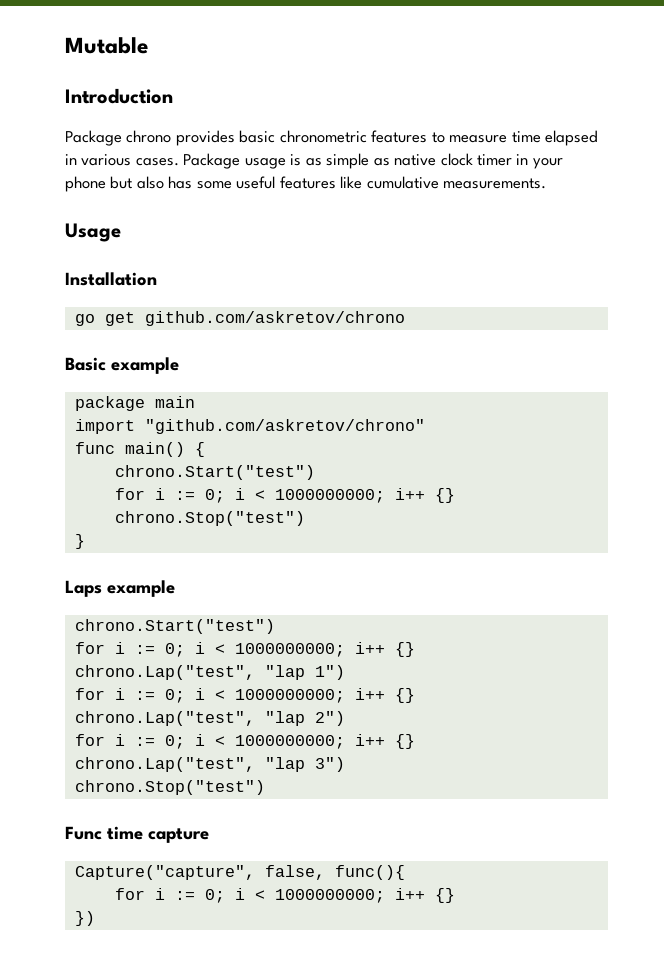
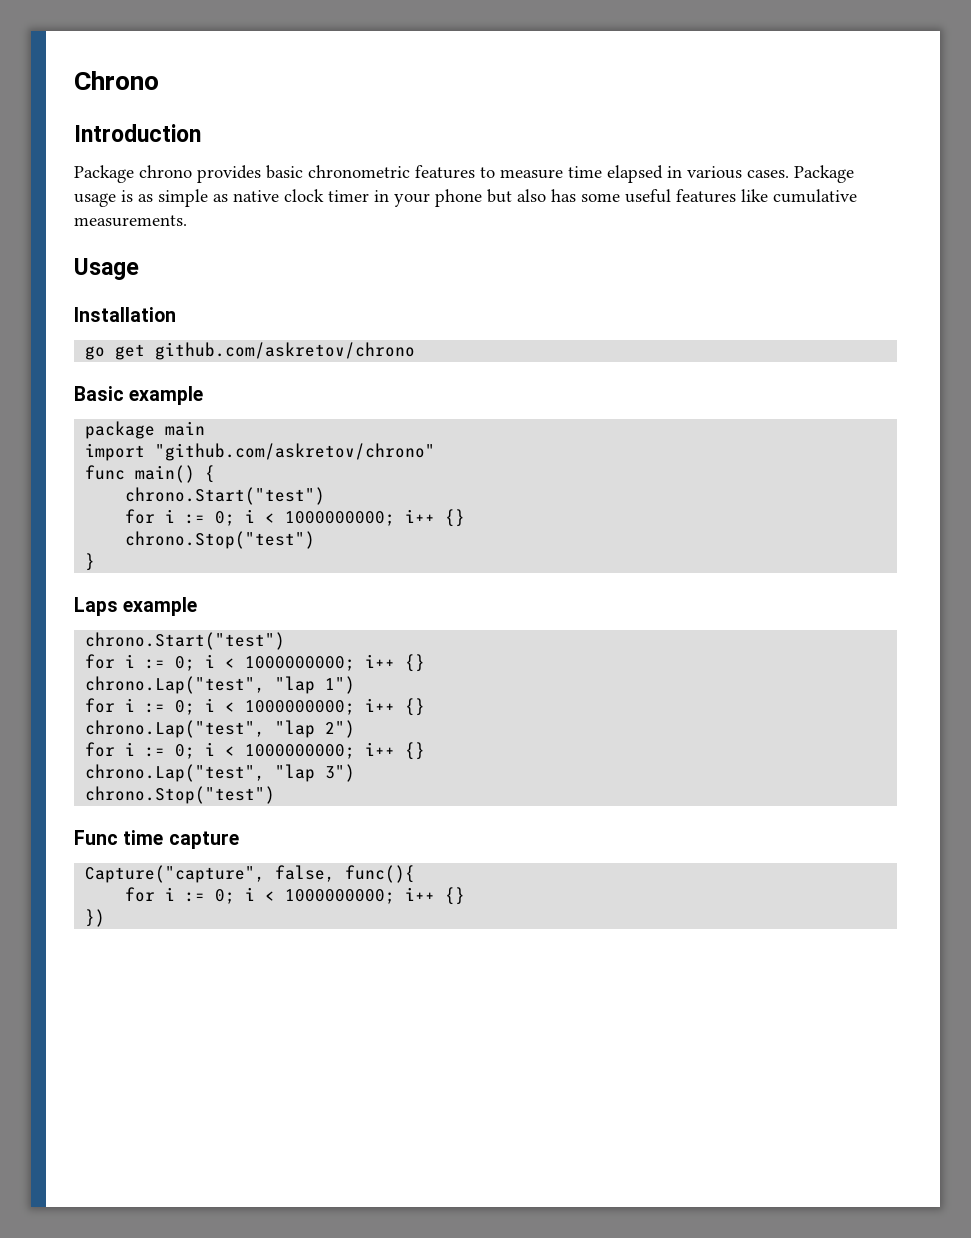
[65,37,148,54] Mutable -> [74,71,159,90] Chrono

